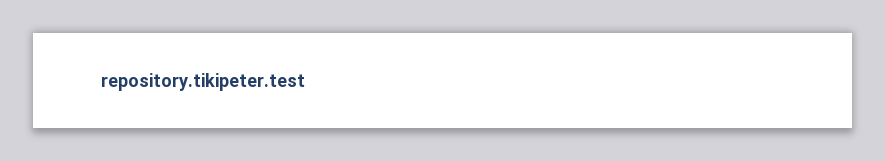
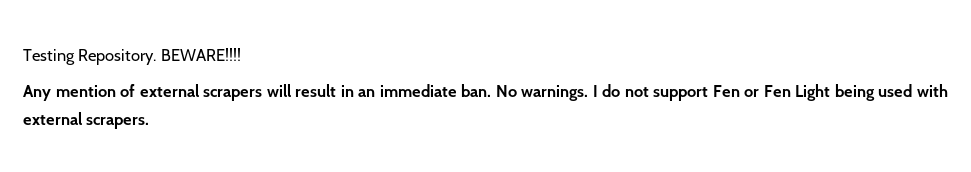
[101,73,305,91] repository.tikipeter.test -> [23,48,241,65] [23,84,948,101] [23,112,150,129] Testing Repository. BEWARE!!!! // Any mention of external scrapers will result in an immediate ban. No warnings. I do not support Fen or Fen Light being used with external scrapers.

